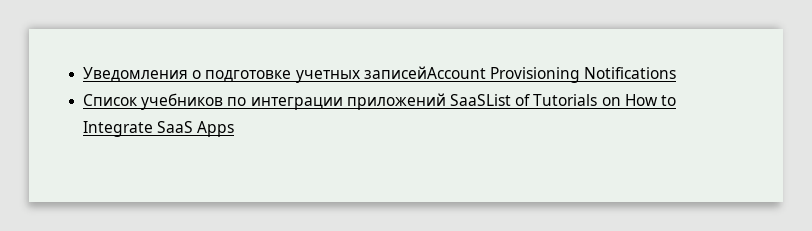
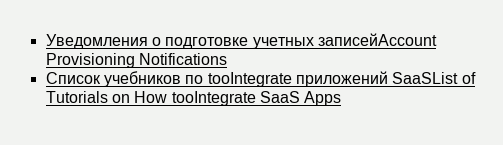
[250,97,343,110] интеграции -> [207,72,292,87] tooIntegrate
[660,95,676,106] [83,121,154,137] to Integrate -> [171,91,256,106] tooIntegrate

